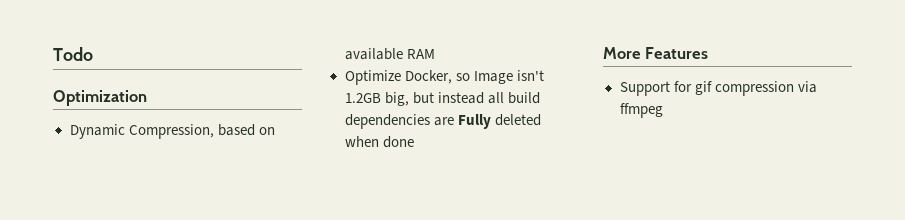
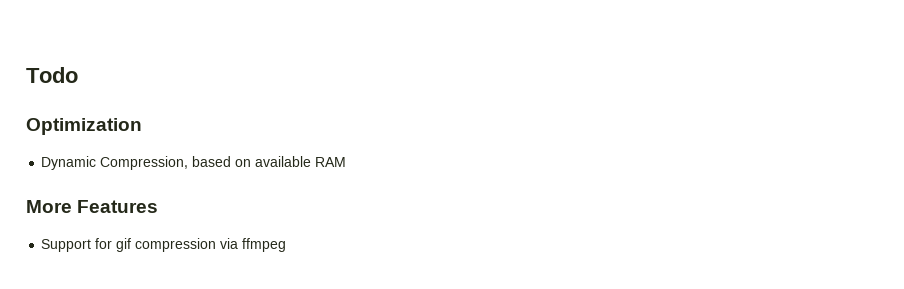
[344,70,544,85] [344,92,540,106] [344,114,541,129] [344,136,414,148] // Optimize Docker, so Image isn't 1.2GB big, but instead all build dependencies are Fully deleted when done -> (347, 162) none

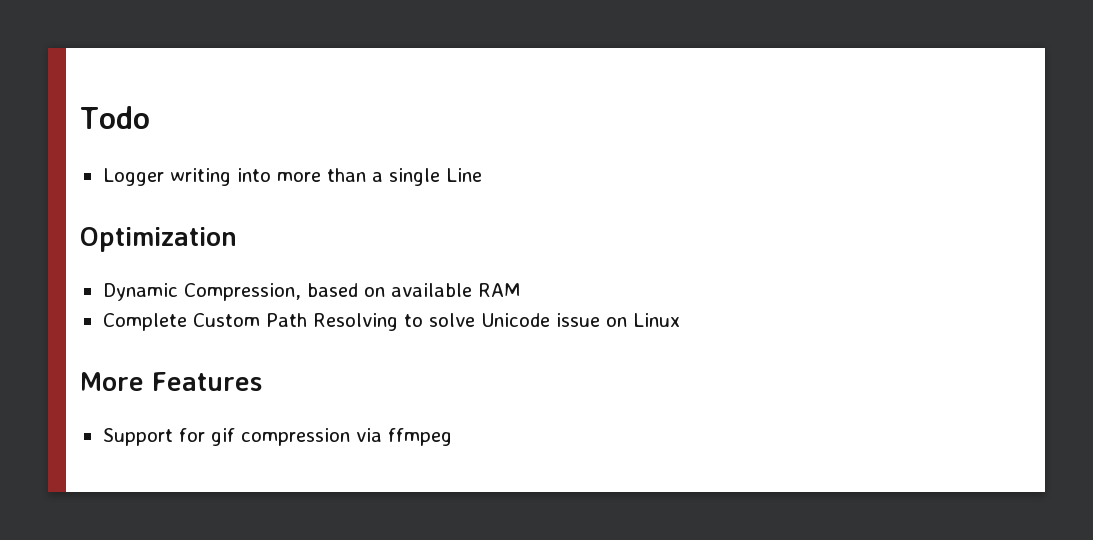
(78, 75) none -> [102,168,482,186] // Logger writing into more than a single Line
(347, 162) none -> [102,313,680,331] // Complete Custom Path Resolving to solve Unicode issue on Linux

